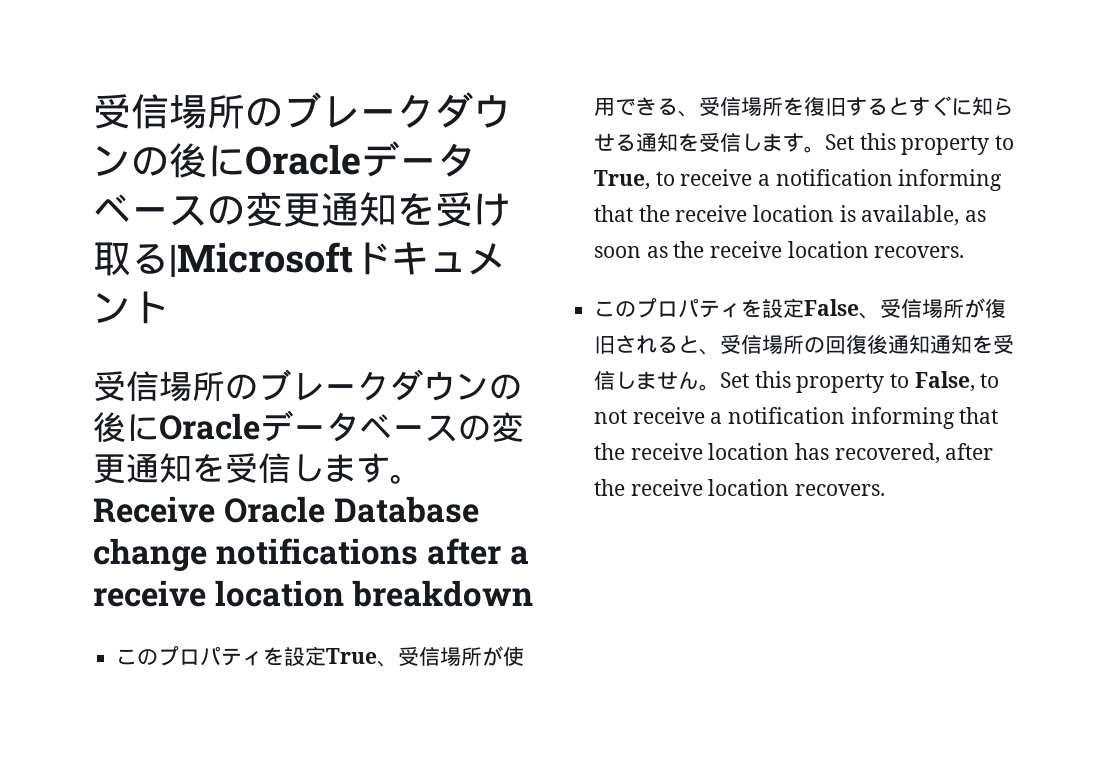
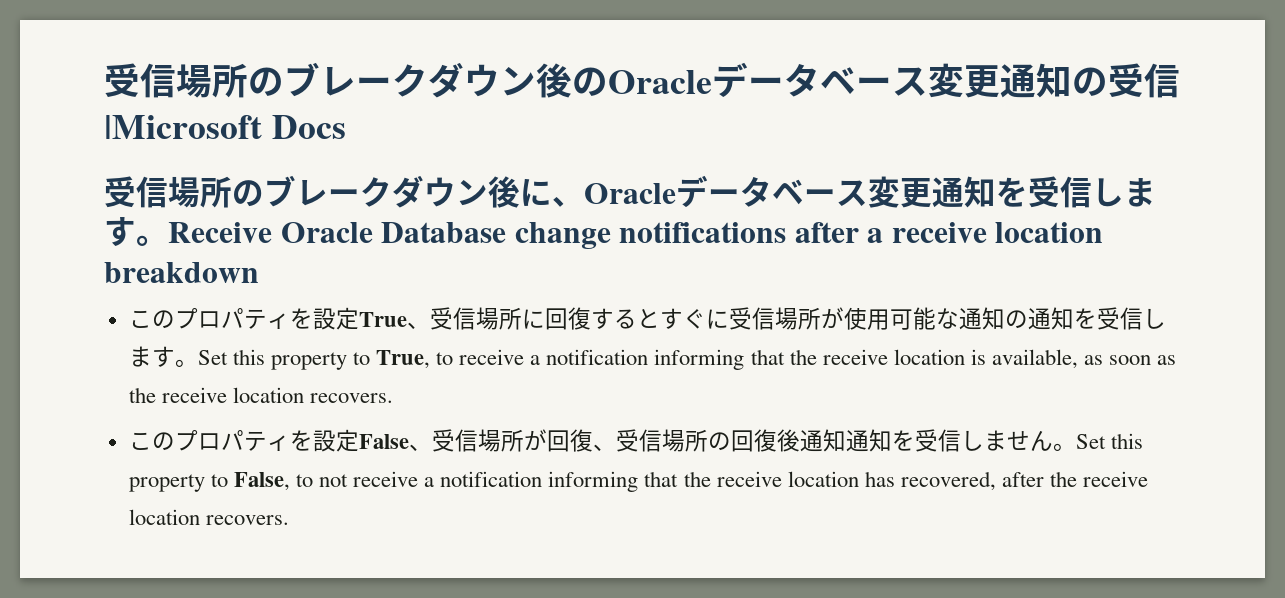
[93,92,511,129] [93,141,475,178] [93,192,511,227] [93,242,505,278] [93,291,169,324] [93,369,522,402] [93,410,491,443] 受信場所のブレークダウンの後にOracleデータベースの変更通知を受け取る|Microsoftドキュメント // 受信場所のブレークダウンの後にOracleデータベースの -> [104,62,1180,98] [104,115,346,139] [104,175,868,208] 受信場所のブレークダウン後のOracleデータベース変更通知の受信|Microsoft Docs // 受信場所のブレークダウン後に、Oracleデータベース
[482,646,525,666] [594,96,1015,117] [594,133,637,151] が使用できる、受信場所を復旧するとすぐに知らせる -> [521,307,1028,330] に回復するとすぐに受信場所が使用可能な通知の
[985,298,1007,318] [594,335,700,354] 復旧されると -> [546,429,593,452] 回復

